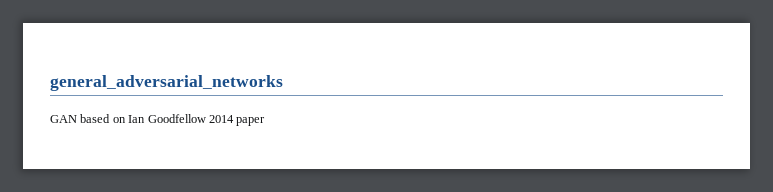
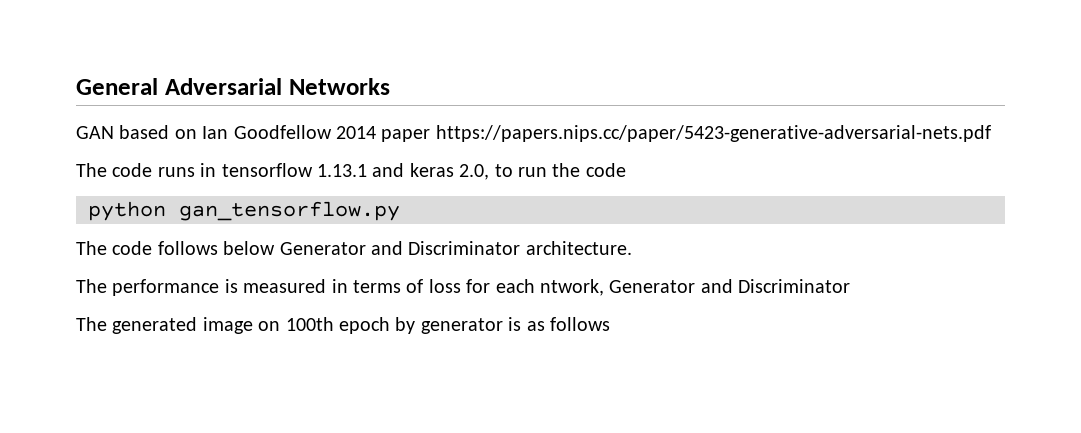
[50,75,283,91] general_adversarial_networks -> [76,78,390,95] General Adversarial Networks
(266, 121) none -> [435,125,991,142] [76,163,626,180] [88,201,400,221] [76,241,632,255] [76,279,851,296] [76,317,610,334] https://papers.nips.cc/paper/5423-generative-adversarial-nets.pdf // The code runs in tensorflow 1.13.1 and keras 2.0, to run the code // python gan_tensorflow.py // The code follows below Generator and Discriminator architecture. // The performance is measured in terms of loss for each ntwork, Generator and Discriminator // The generated image on 100th epoch by generator is as follows

